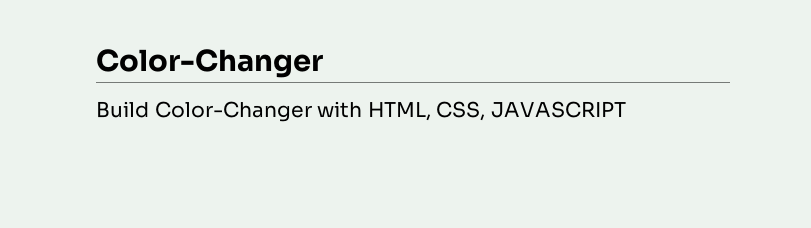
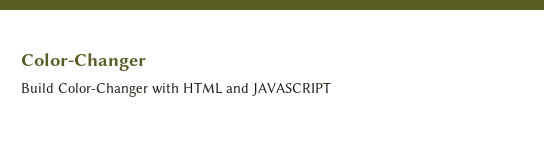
[367,101,486,121] HTML, CSS, -> [183,82,249,94] HTML and

